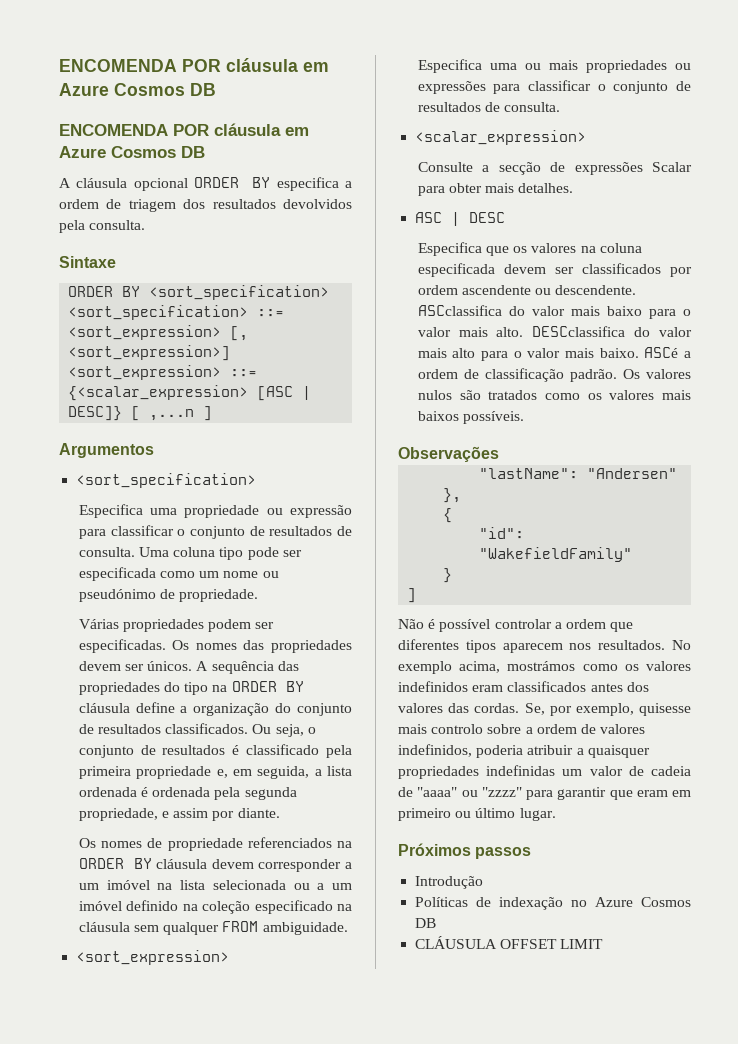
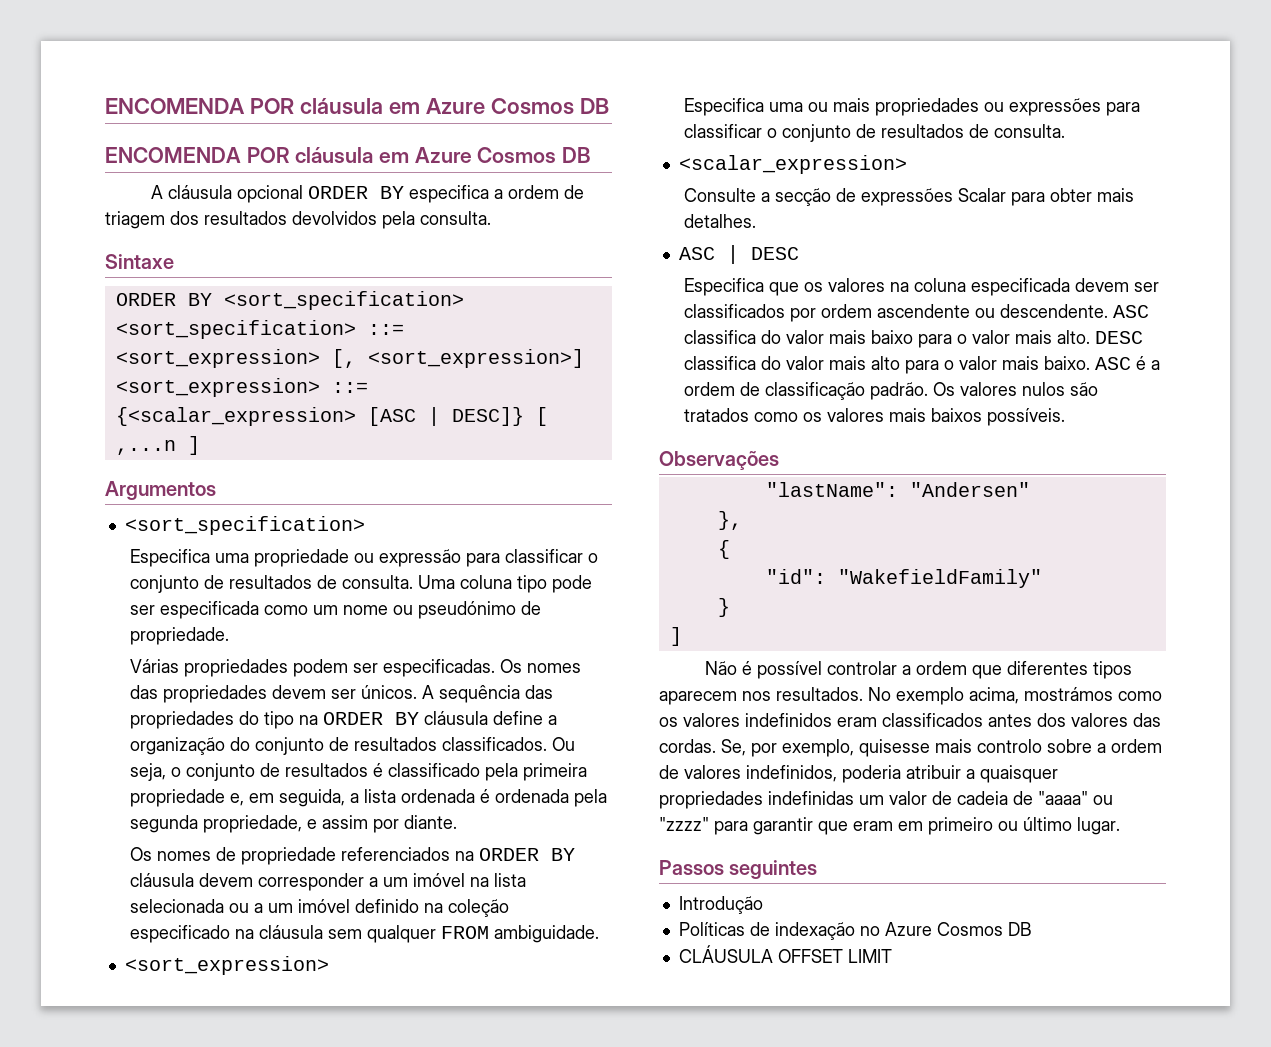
[417,305,502,316] ASCclassifica -> [1112,305,1149,318] [683,330,756,344] ASC classifica
[532,326,626,337] DESCclassifica -> [1094,331,1143,344] [683,356,756,370] DESC classifica
[644,347,679,358] ASCé -> [1094,356,1146,370] ASC é
[398,843,532,859] Próximos passos -> [659,860,818,879] Passos seguintes

